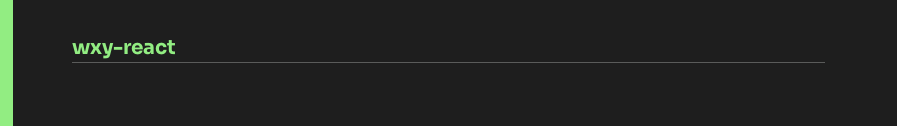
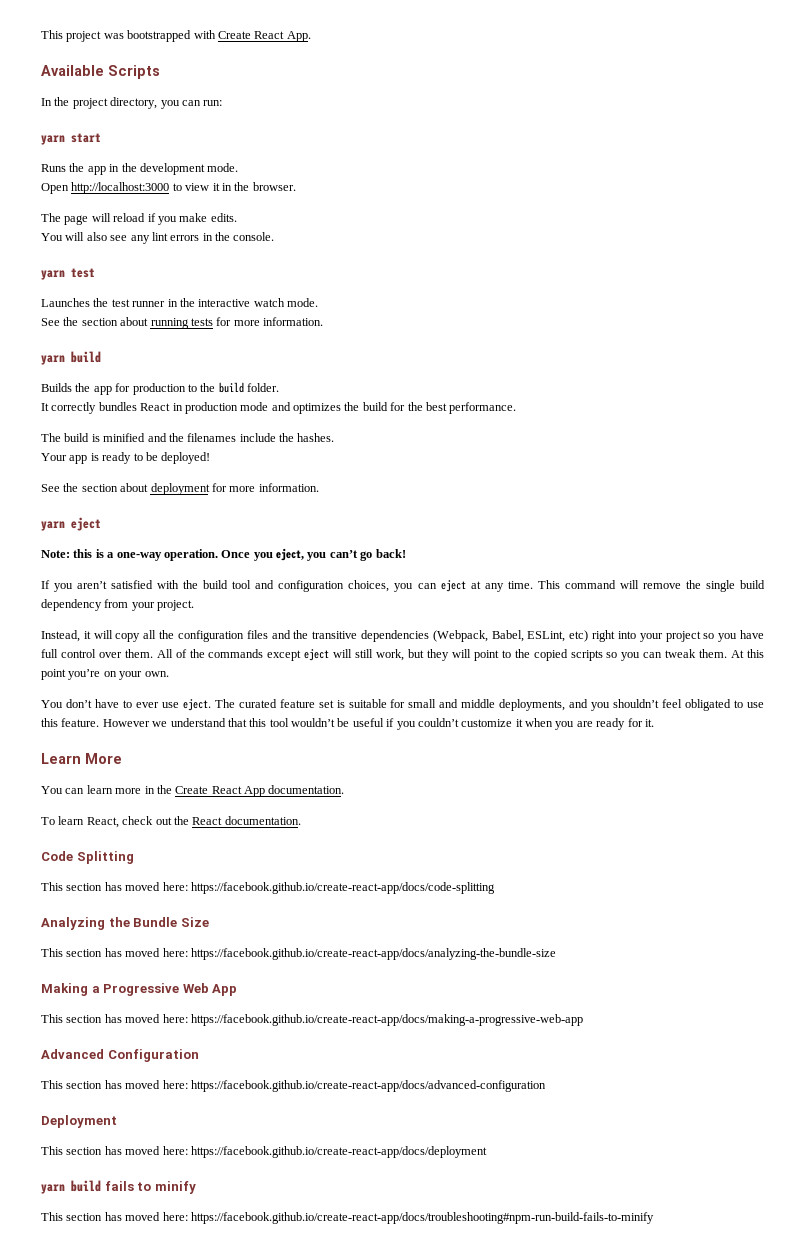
[72,40,176,59] wxy-react -> [41,30,311,42] [41,65,160,79] [41,97,223,109] [41,133,101,145] [41,163,239,175] [41,182,296,194] [41,213,237,225] [41,232,275,244] [41,268,95,280] [41,298,318,307] [41,317,323,329] [41,351,101,365] [41,382,279,395] [41,402,517,414] [41,433,335,442] [41,452,211,464] [41,483,319,495] [41,517,101,531] [41,548,406,561] [41,580,766,592] [41,599,195,611] [41,630,765,642] [41,649,765,661] [41,669,169,680] [41,699,765,711] [41,718,654,730] [41,753,122,764] [41,785,345,797] [41,816,301,828] [41,851,134,864] [41,882,495,894] [41,917,209,930] [41,948,556,960] [41,983,238,996] [41,1014,583,1026] [41,1049,199,1062] [41,1080,546,1092] [41,1115,117,1128] [41,1146,487,1158] [41,1180,196,1194] [41,1212,654,1224] This project was bootstrapped with Create React App. // Available Scripts // In the project directory, you can run: // yarn start // Runs the app in the development mode. // Open http://localhost:3000 to view it in the browser. // The page will reload if you make edits. // You will also see any lint errors in the console. // yarn test // Launches the test runner in the interactive watch mode. // See the section about running tests for more information. // yarn build // Builds the app for production to the build folder. // It correctly bundles React in production mode and optimizes the build for the best performance. // The build is minified and the filenames include the hashes. // Your app is ready to be deployed! // See the section about deployment for more information. // yarn eject // Note: this is a one-way operation. Once you eject, you can’t go back! // If you aren’t satisfied with the build tool and configuration choices, you can eject at any time. This command will remove the single build dependency from your project. // Instead, it will copy all the configuration files and the transitive dependencies (Webpack, Babel, ESLint, etc) right into your project so you have full control over them. All of the commands except eject will still work, but they will point to the copied scripts so you can tweak them. At this point you’re on your own. // You don’t have to ever use eject. The curated feature set is suitable for small and middle deployments, and you shouldn’t feel obligated to use this feature. However we understand that this tool wouldn’t be useful if you couldn’t customize it when you are ready for it. // Learn More // You can learn more in the Create React App documentation. // To learn React, check out the React documentation. // Code Splitting // This section has moved here: https://facebook.github.io/create-react-app/docs/code-splitting // Analyzing the Bundle Size // This section has moved here: https://facebook.github.io/create-react-app/docs/analyzing-the-bundle-size // Making a Progressive Web App // This section has moved here: https://facebook.github.io/create-react-app/docs/making-a-progressive-web-app // Advanced Configuration // This section has moved here: https://facebook.github.io/create-react-app/docs/advanced-configuration // Deployment // This section has moved here: https://facebook.github.io/create-react-app/docs/deployment // yarn build fails to minify // This section has moved here: https://facebook.github.io/create-react-app/docs/troubleshooting#npm-run-build-fails-to-minify

